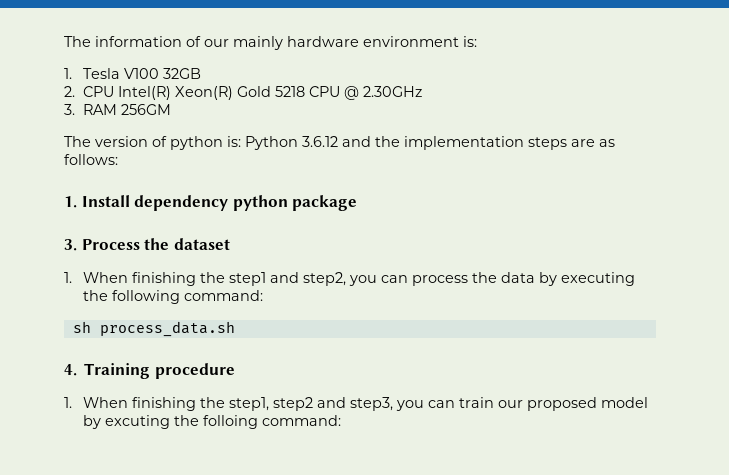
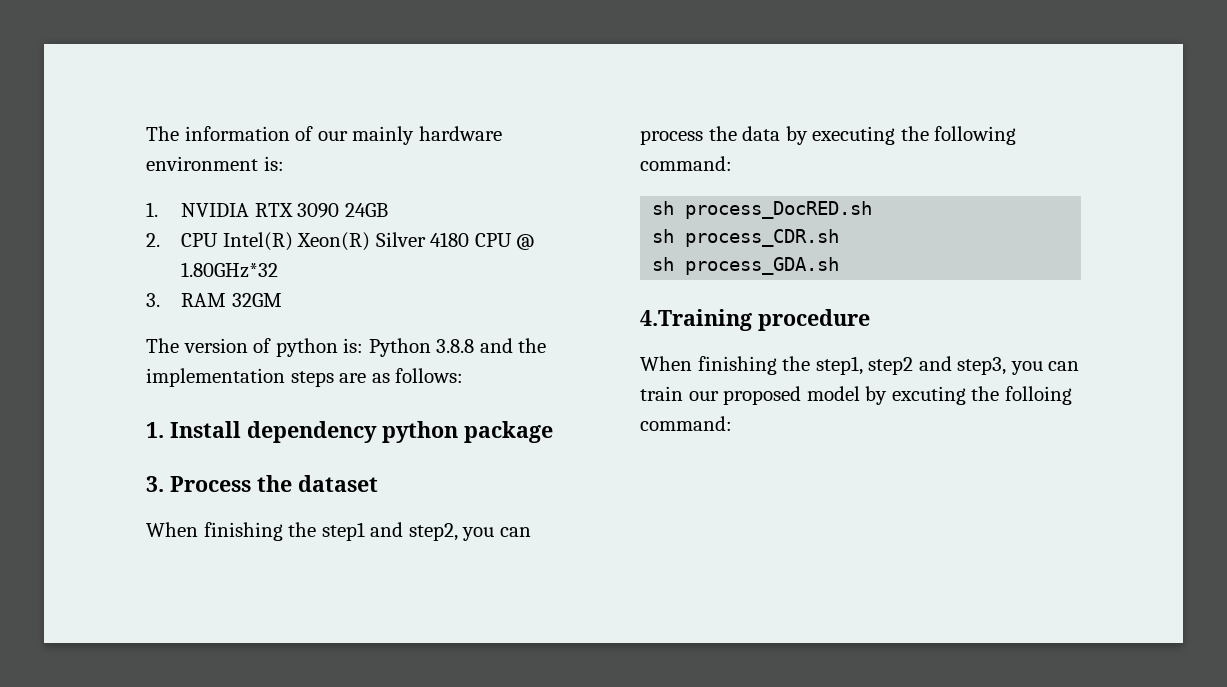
[82,68,201,79] Tesla V100 32GB -> [181,203,388,218] NVIDIA RTX 3090 24GB
[236,86,305,97] Gold 5218 -> [375,232,470,247] Silver 4180
[362,86,422,97] 2.30GHz -> [181,262,279,278] 1.80GHz*32
[120,104,171,115] 256GM -> [231,293,282,307] 32GM
[302,136,338,147] 3.6.12 -> [436,339,475,353] 3.8.8
[64,272,72,283] 1. -> (378, 483) none
[99,321,235,337] [64,363,151,379] process_data.sh // 4. Training -> [685,201,873,219] [652,229,840,247] [652,257,840,275] [640,309,752,331] process_DocRED.sh // sh process_CDR.sh // sh process_GDA.sh // 4.Training
[64,397,72,408] 1. -> (870, 320) none

